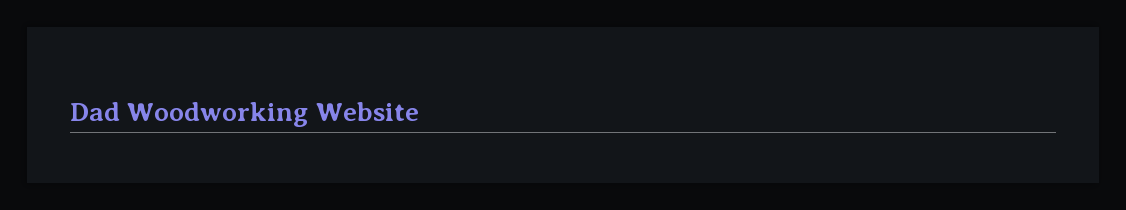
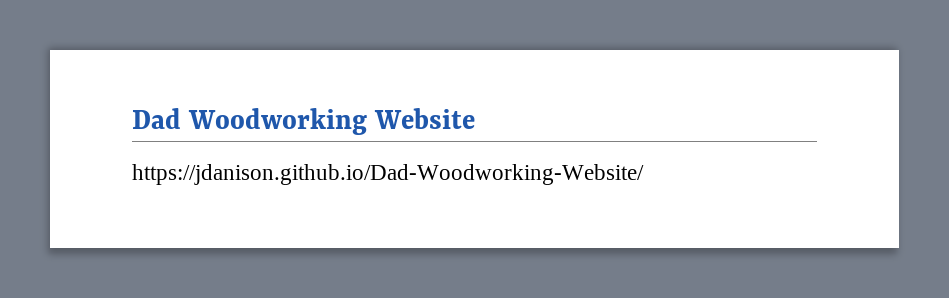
(419, 111) none -> [132,164,644,185] // https://jdanison.github.io/Dad-Woodworking-Website/

